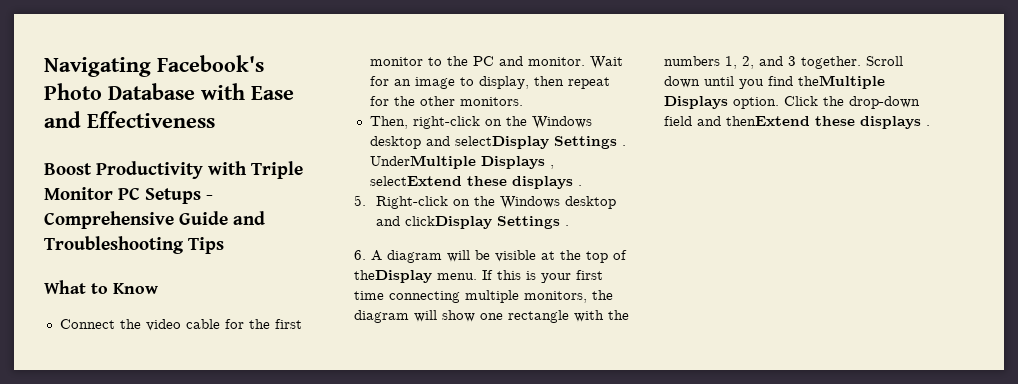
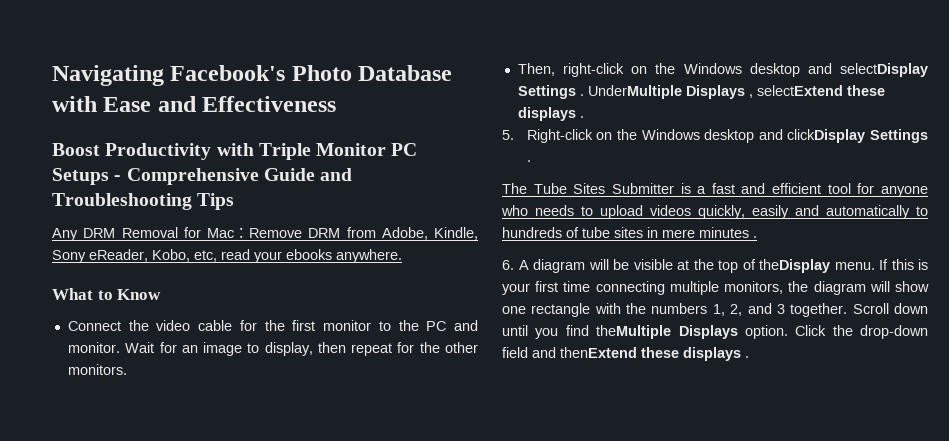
(225, 245) none -> [52,227,478,241] [52,249,402,263] // Any DRM Removal for Mac：Remove DRM from Adobe, Kindle, Sony eReader, Kobo, etc, read your ebooks anywhere.
(569, 225) none -> [502,183,928,197] [501,205,928,219] [502,227,757,238] // The Tube Sites Submitter is a fast and efficient tool for anyone who needs to upload videos quickly, easily and automatically to hundreds of tube sites in mere minutes .

